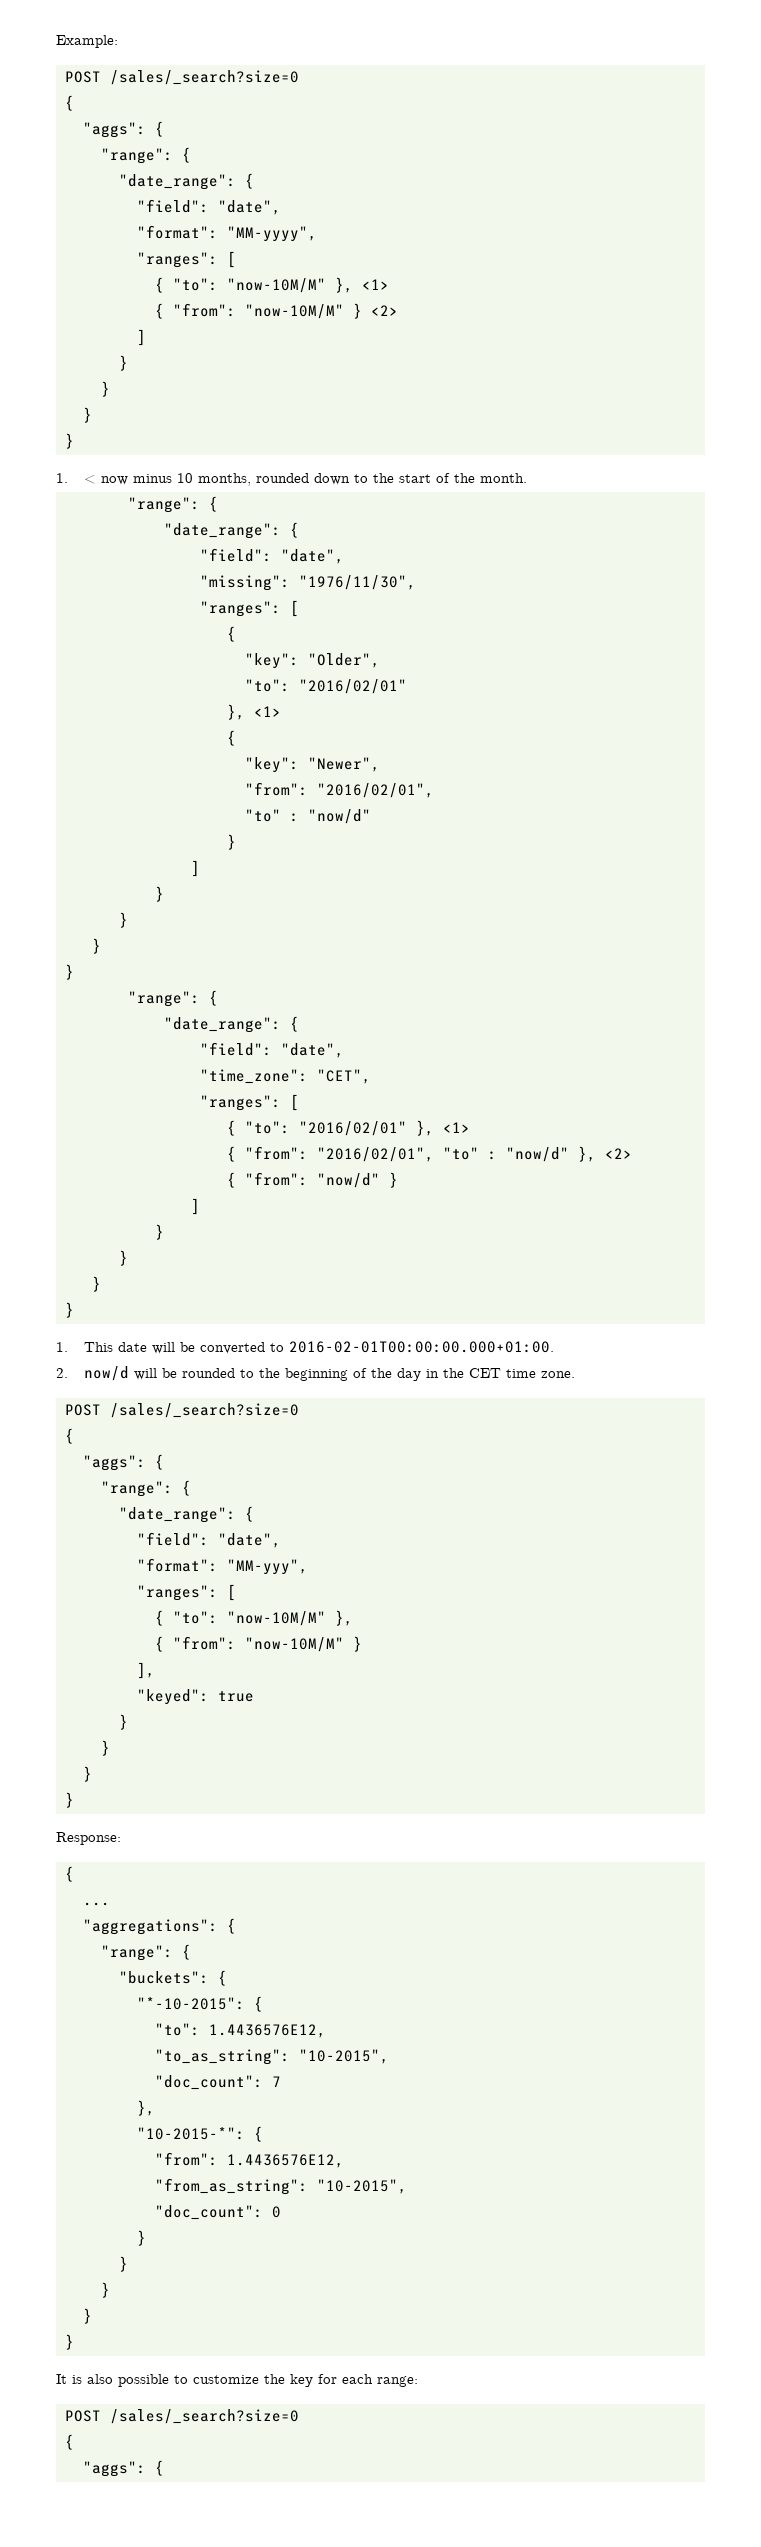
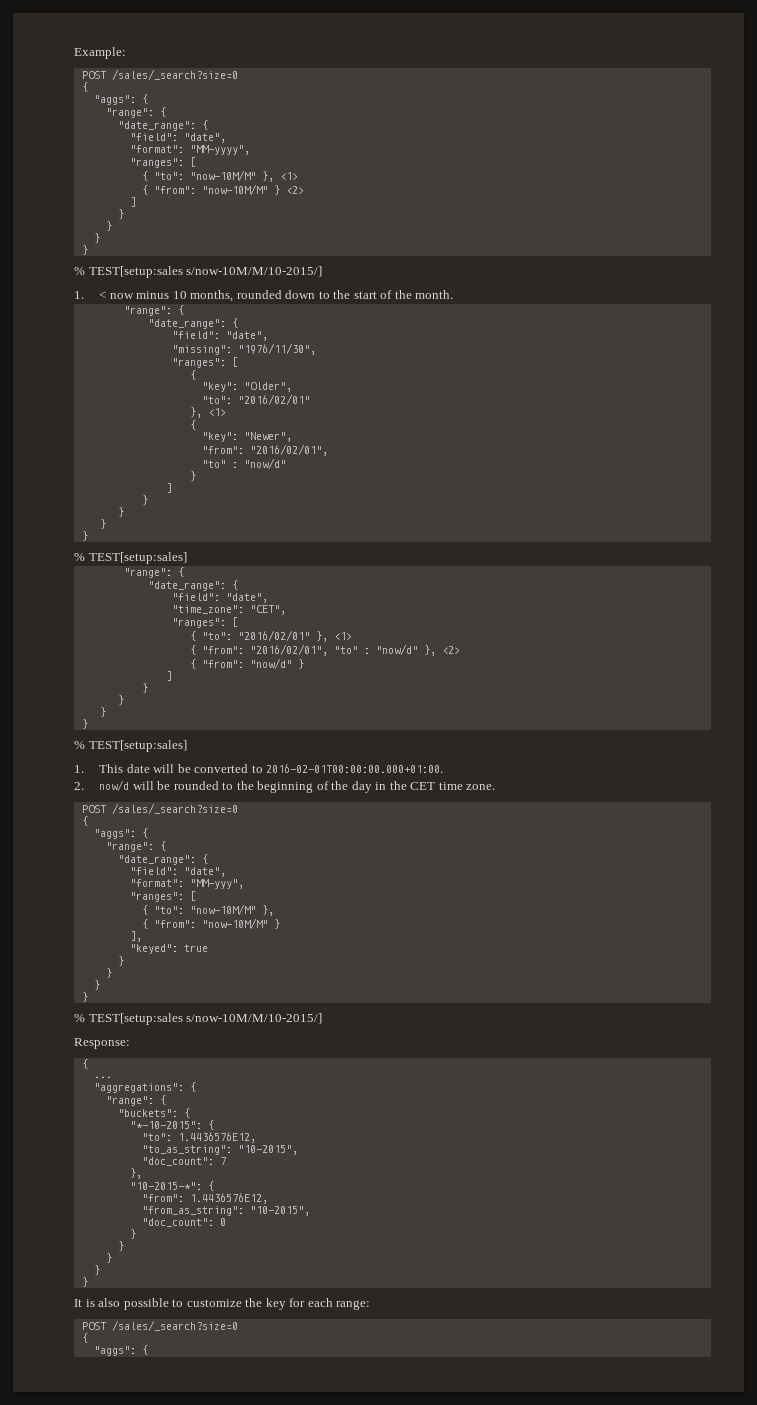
(74, 441) none -> [74,266,323,278] // % TEST[setup:sales s/now-10M/M/10-2015/]
(74, 972) none -> [74,552,187,564] // % TEST[setup:sales]
(74, 1310) none -> [74,740,187,752] // % TEST[setup:sales]
(74, 1800) none -> [74,1013,323,1025] // % TEST[setup:sales s/now-10M/M/10-2015/]

